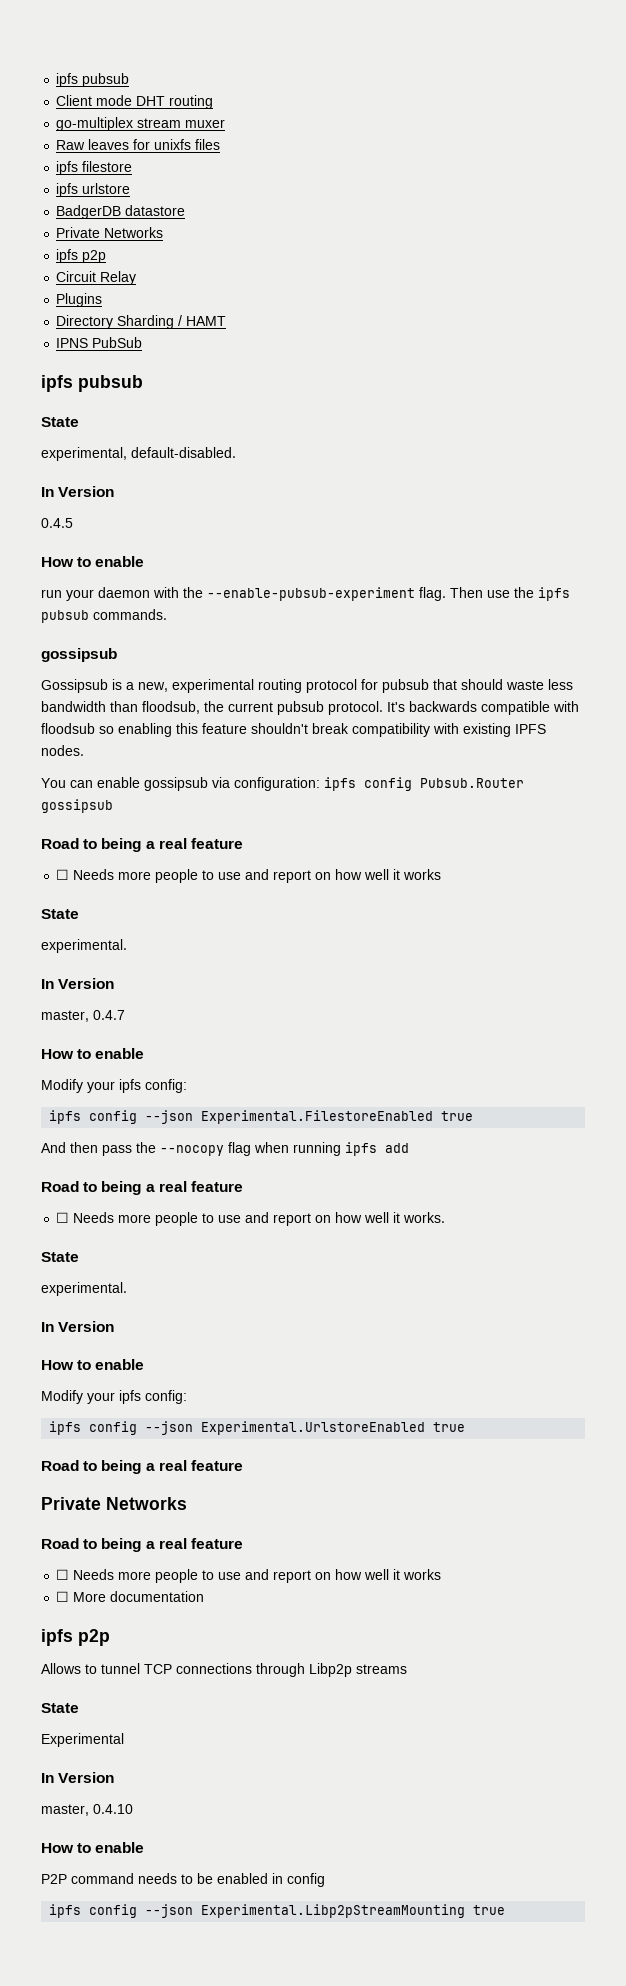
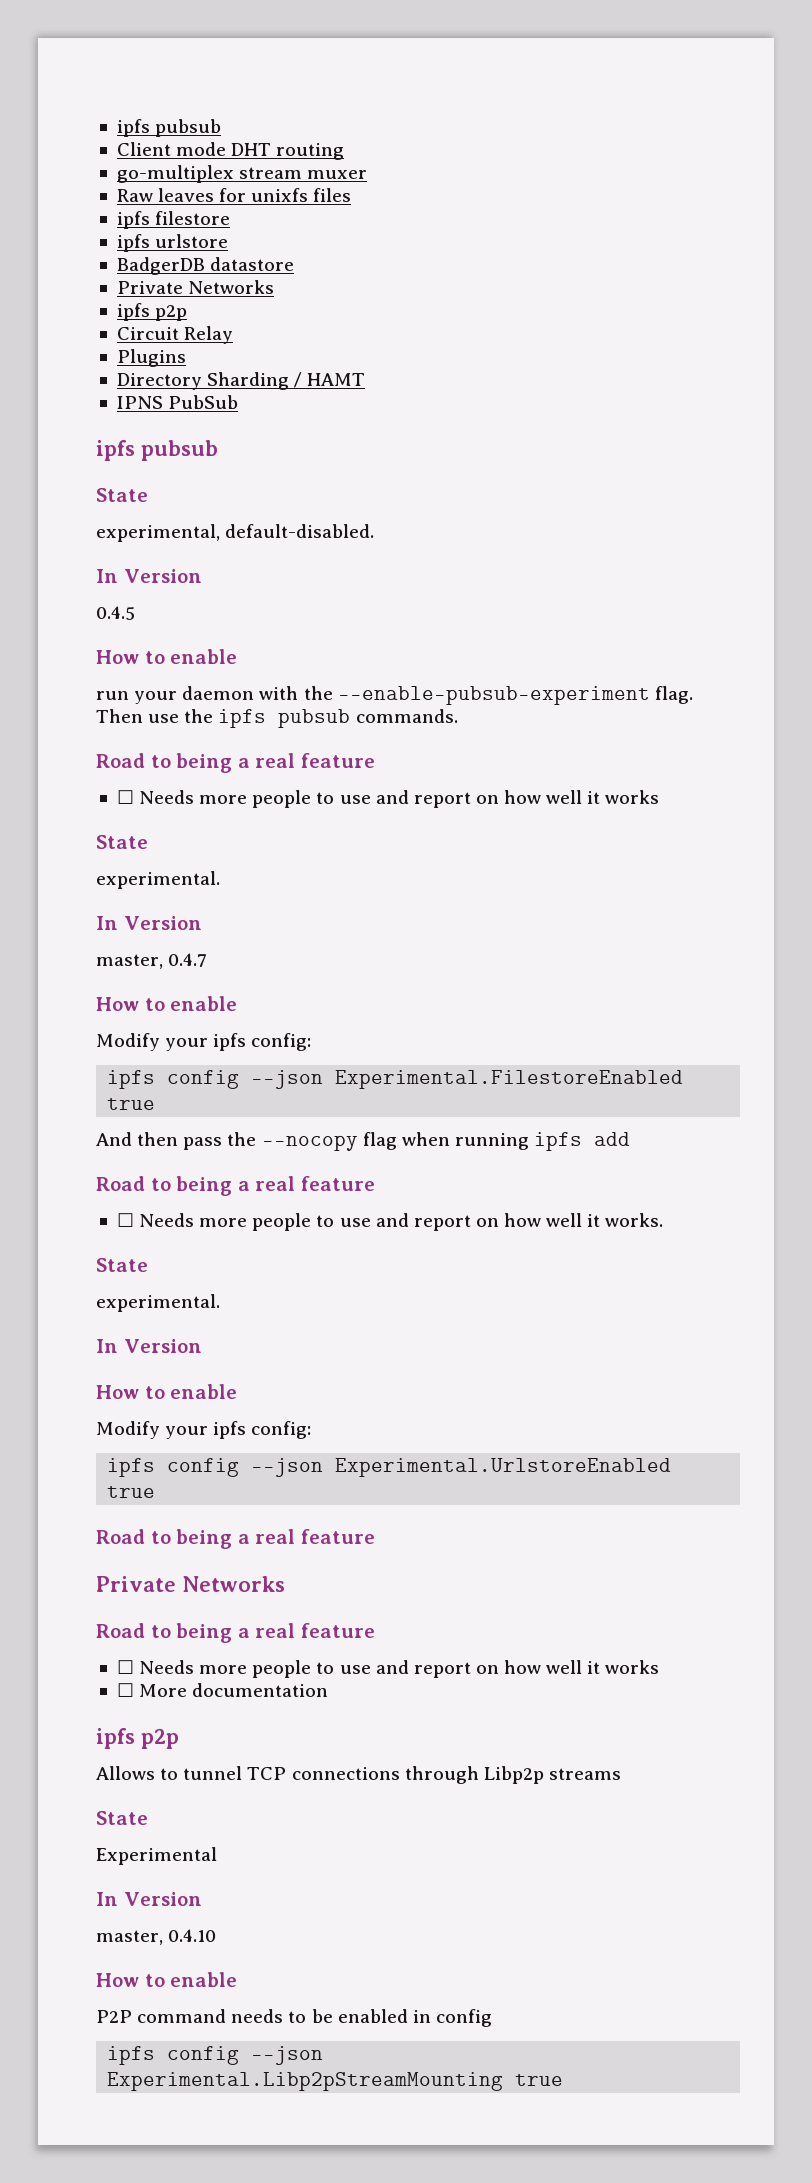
[41,648,117,662] [41,679,573,693] [41,701,579,715] [41,723,546,737] [41,745,84,756] [41,777,524,791] [41,799,113,813] // gossipsub // Gossipsub is a new, experimental routing protocol for pubsub that should waste less bandwidth than floodsub, the current pubsub protocol. It's backwards compatible with floodsub so enabling this feature shouldn't break compatibility with existing IPFS nodes. // You can enable gossipsub via configuration: ipfs config Pubsub.Router gossipsub -> (458, 716) none

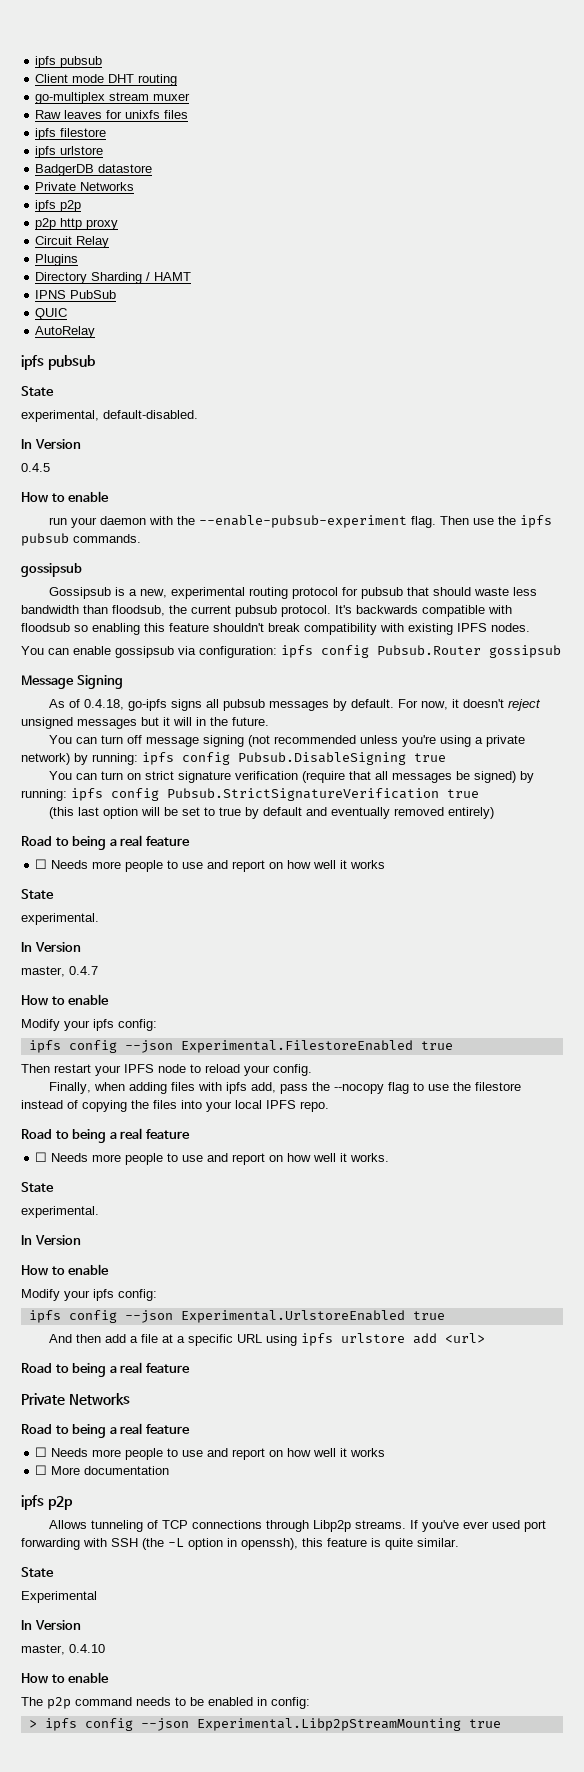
(188, 313) none -> [35,218,119,230] // p2p http proxy
(239, 402) none -> [35,308,68,320] [35,326,96,338] // QUIC // AutoRelay
(458, 716) none -> [21,563,82,577] [48,587,537,599] [21,605,512,617] [21,623,530,635] [21,645,561,658] [21,675,123,689] [48,699,541,711] [21,717,269,729] [48,735,525,747] [21,752,446,765] [48,771,534,783] [21,788,479,801] [48,807,494,819] // gossipsub // Gossipsub is a new, experimental routing protocol for pubsub that should waste less bandwidth than floodsub, the current pubsub protocol. It's backwards compatible with floodsub so enabling this feature shouldn't break compatibility with existing IPFS nodes. // You can enable gossipsub via configuration: ipfs config Pubsub.Router gossipsub // Message Signing // As of 0.4.18, go-ipfs signs all pubsub messages by default. For now, it doesn't reject unsigned messages but it will in the future. // You can turn off message signing (not recommended unless you're using a private network) by running: ipfs config Pubsub.DisableSigning true // You can turn on strict signature verification (require that all messages be signed) by running: ipfs config Pubsub.StrictSignatureVerification true // (this last option will be set to true by default and eventually removed entirely)
[96,1132,631,1151] And then pass the --nocopy flag when running ipfs add -> [21,1064,312,1076] [48,1082,521,1094] [21,1100,329,1112] Then restart your IPFS node to reload your config. // Finally, when adding files with ipfs add, pass the --nocopy flag to use the filestore instead of copying the files into your local IPFS repo.
(156, 1492) none -> [48,1333,485,1346] // And then add a file at a specific URL using ipfs urlstore add <url>
[160,1766,243,1780] to tunnel -> [90,1520,158,1532] tunneling of
[548,1768,621,1780] streams -> [354,1520,546,1532] [21,1538,459,1550] streams. If you've ever used port forwarding with SSH (the -L option in openssh), this feature is quite similar.
[96,2010,132,2023] P2P -> [21,1697,71,1709] The p2p
[435,2009,492,2027] config // -> [271,1697,310,1709] [28,1720,37,1728] config: // >

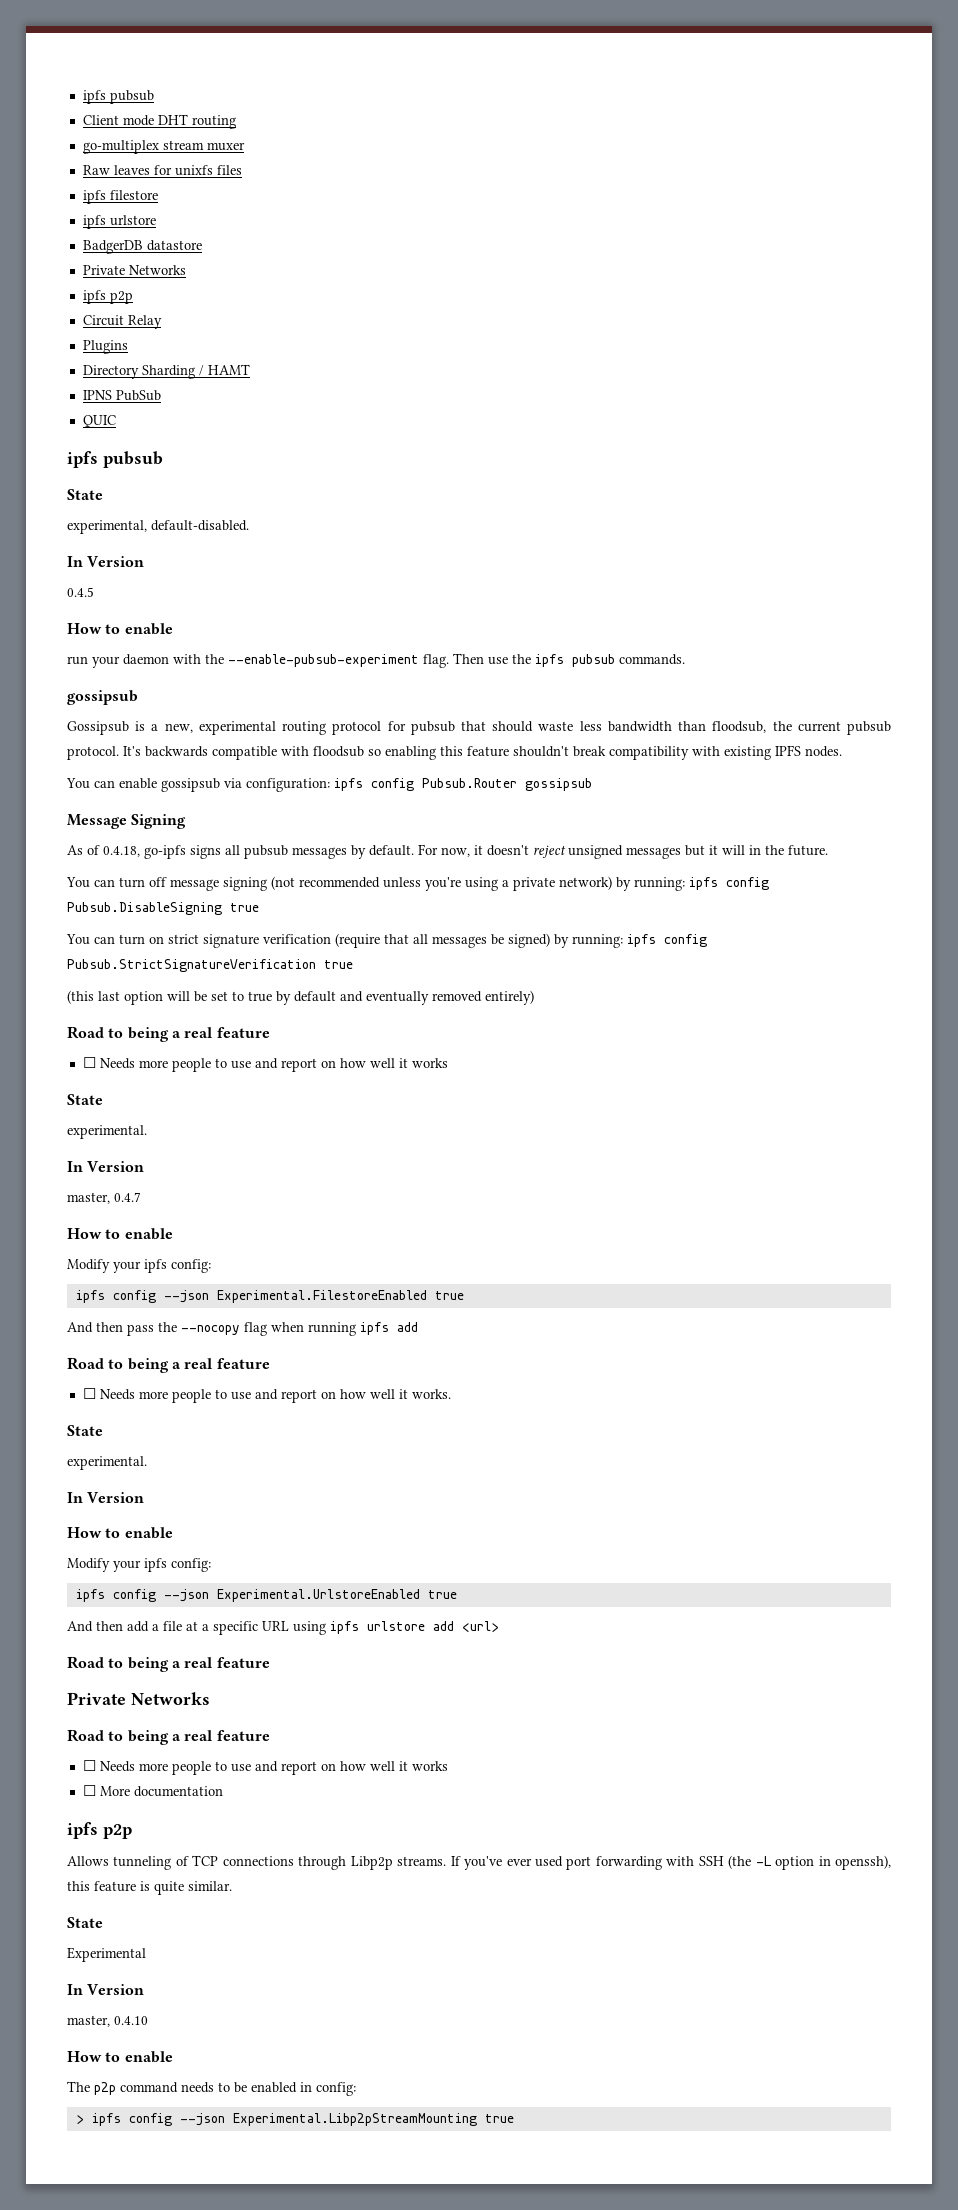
[35,218,119,230] // p2p http proxy -> (133, 297) none
[35,326,96,338] // AutoRelay -> (116, 421) none
[21,1064,312,1076] [48,1082,521,1094] [21,1100,329,1112] Then restart your IPFS node to reload your config. // Finally, when adding files with ipfs add, pass the --nocopy flag to use the filestore instead of copying the files into your local IPFS repo. -> [67,1322,418,1336] And then pass the --nocopy flag when running ipfs add

